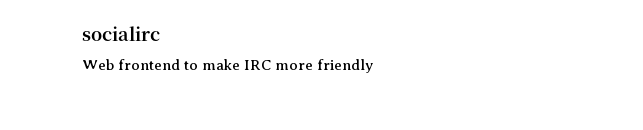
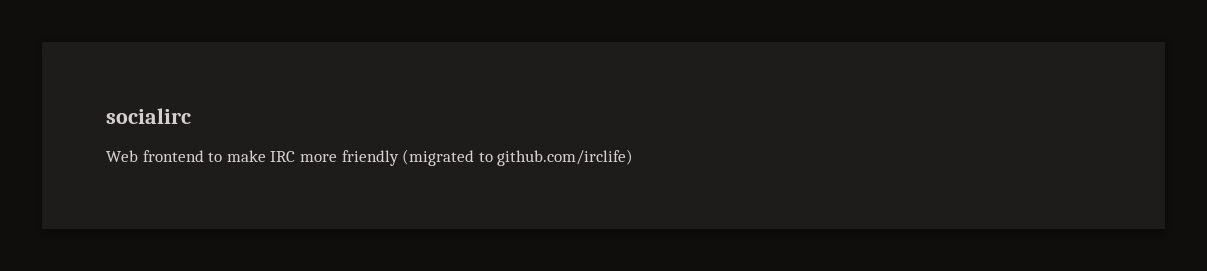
(374, 66) none -> [402,149,634,166] (migrated to github.com/irclife)

